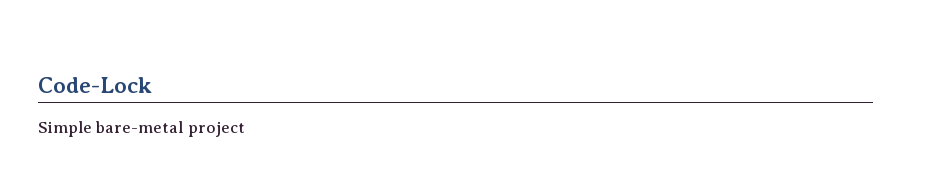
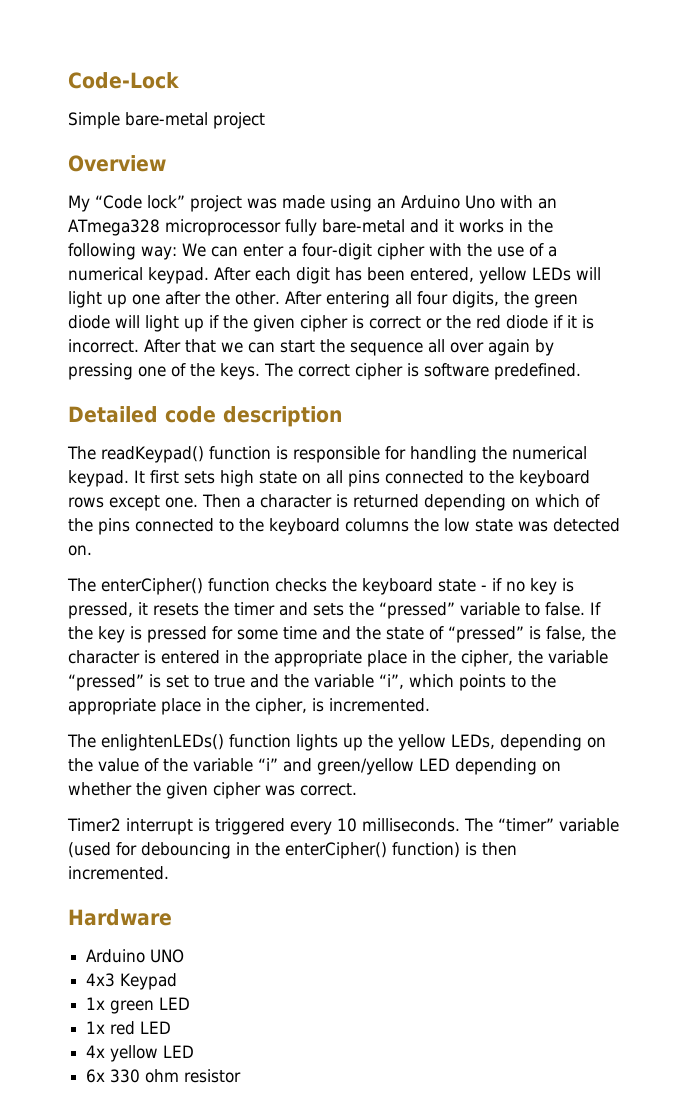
(245, 129) none -> [68,155,166,172] [68,195,557,212] [68,219,553,236] [68,243,557,260] [68,267,601,284] [68,291,578,308] [68,315,594,332] [68,339,554,356] [68,363,581,380] [68,406,342,427] [67,446,587,463] [68,470,590,487] [68,494,600,511] [68,518,620,535] [68,545,92,556] [67,578,574,595] [68,602,601,619] [68,626,616,643] [68,650,608,667] [68,674,556,691] [68,698,430,715] [67,734,606,751] [68,758,561,775] [68,782,357,799] [67,818,619,835] [68,842,517,859] [68,866,169,880] [68,909,172,926] [86,949,185,963] [86,973,178,990] [86,997,191,1014] [86,1021,172,1035] [86,1045,195,1062] [86,1069,242,1083] // Overview // My “Code lock” project was made using an Arduino Uno with an ATmega328 microprocessor fully bare-metal and it works in the following way: We can enter a four-digit cipher with the use of a numerical keypad. After each digit has been entered, yellow LEDs will light up one after the other. After entering all four digits, the green diode will light up if the given cipher is correct or the red diode if it is incorrect. After that we can start the sequence all over again by pressing one of the keys. The correct cipher is software predefined. // Detailed code description // The readKeypad() function is responsible for handling the numerical keypad. It first sets high state on all pins connected to the keyboard rows except one. Then a character is returned depending on which of the pins connected to the keyboard columns the low state was detected on. // The enterCipher() function checks the keyboard state - if no key is pressed, it resets the timer and sets the “pressed” variable to false. If the key is pressed for some time and the state of “pressed” is false, the character is entered in the appropriate place in the cipher, the variable “pressed” is set to true and the variable “i”, which points to the appropriate place in the cipher, is incremented. // The enlightenLEDs() function lights up the yellow LEDs, depending on the value of the variable “i” and green/yellow LED depending on whether the given cipher was correct. // Timer2 interrupt is triggered every 10 milliseconds. The “timer” variable (used for debouncing in the enterCipher() function) is then incremented. // Hardware // Arduino UNO // 4x3 Keypad // 1x green LED // 1x red LED // 4x yellow LED // 6x 330 ohm resistor

